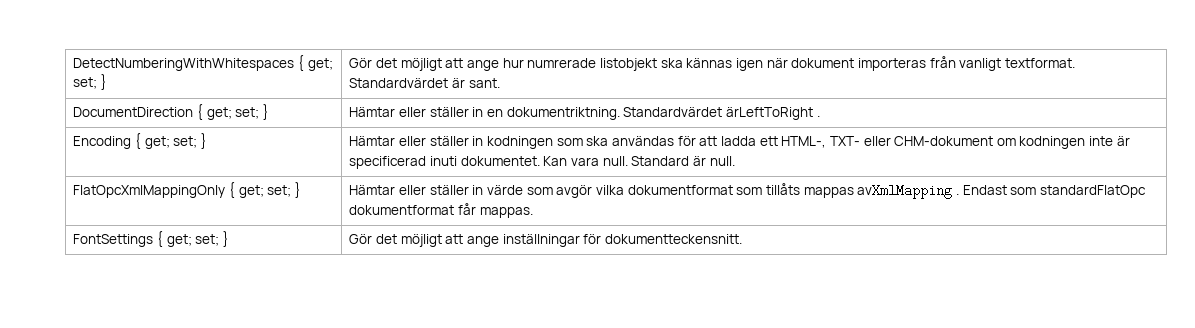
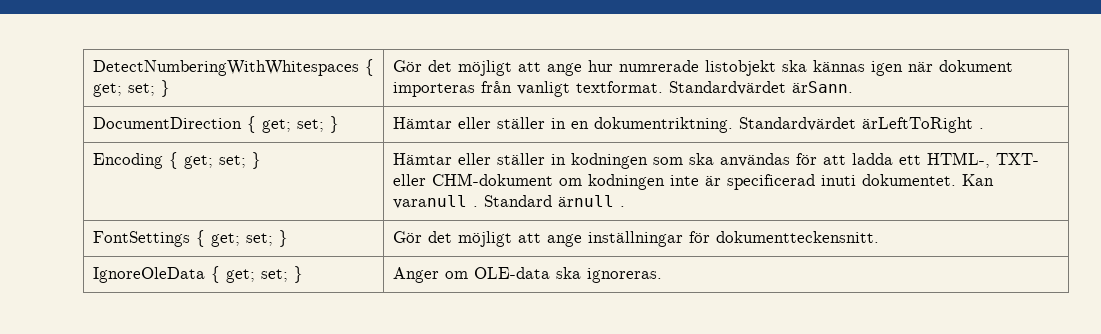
[452,78,500,88] är sant. -> [791,81,853,93] ärSann.
[571,156,735,166] [73,182,302,198] [349,183,1146,199] [349,203,533,218] vara null. Standard är null. // FlatOpcXmlMappingOnly { get; set; } | Hämtar eller ställer in värde som avgör vilka dokumentformat som tillåts mappas avXmlMapping . Endast som standardFlatOpc dokumentformat får mappas. -> [392,195,625,209] varanull . Standard ärnull .
(743, 239) none -> [92,266,303,283] [392,267,662,283] // IgnoreOleData { get; set; } | Anger om OLE-data ska ignoreras.

